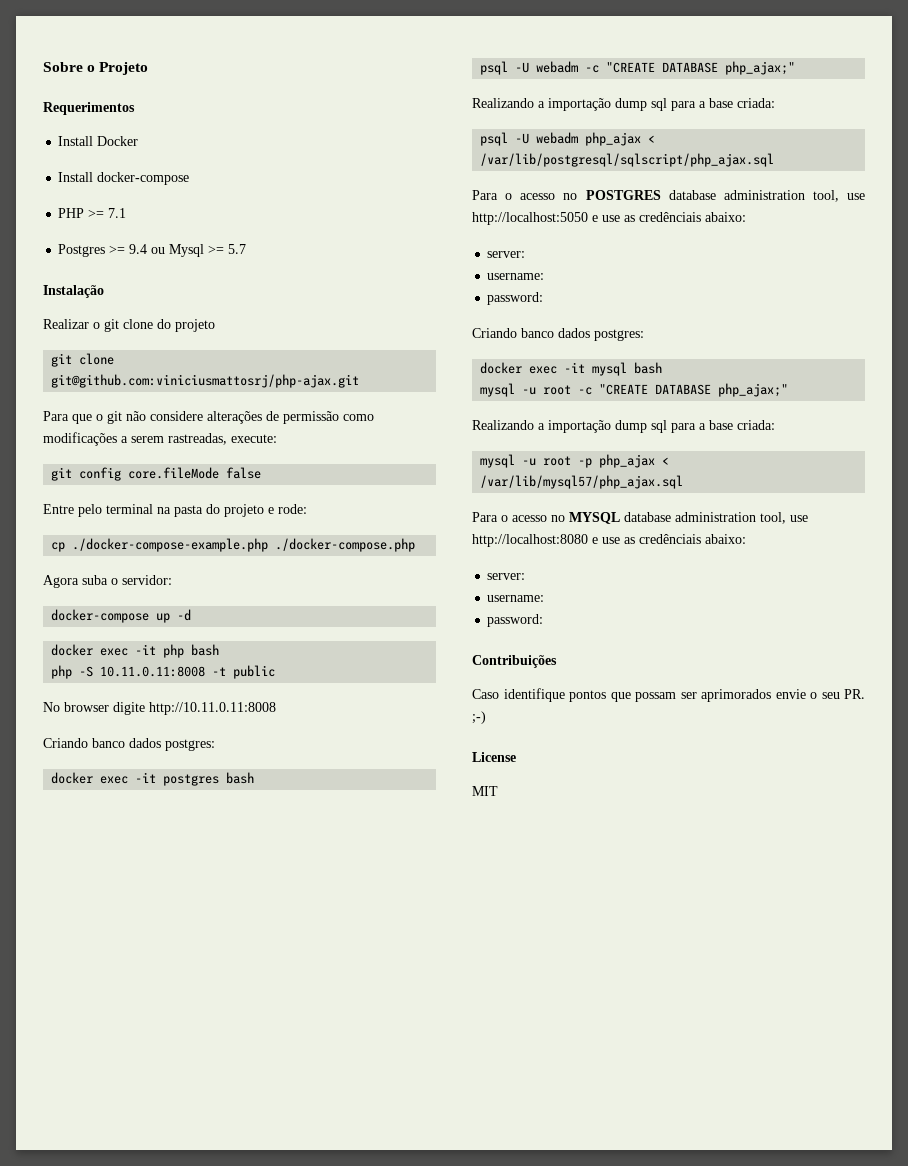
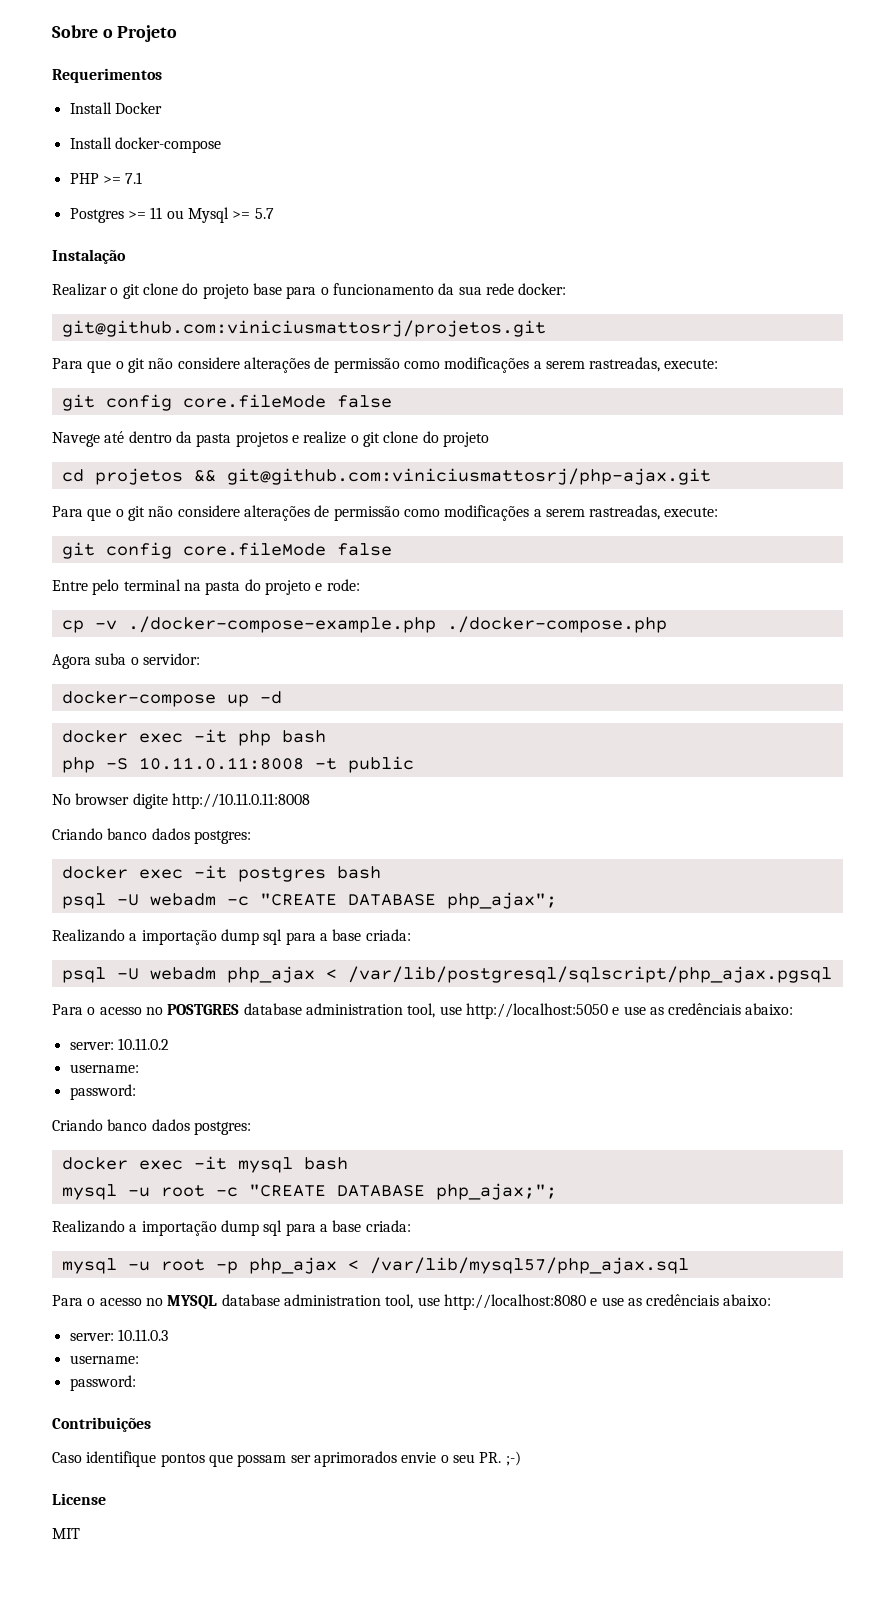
[129,244,148,254] 9.4 -> [150,207,163,219] 11
[51,353,115,367] // git clone -> [252,283,567,299] [61,320,546,337] [52,357,719,373] [61,394,392,411] [52,431,489,447] [61,468,216,485] base para o funcionamento da sua rede docker: // git@github.com:viniciusmattosrj/projetos.git // Para que o git não considere alterações de permissão como modificações a serem rastreadas, execute: // git config core.fileMode false // Navege até dentro da pasta projetos e realize o git clone do projeto // cd projetos &&
(66, 547) none -> [94,620,117,630] -v
[725,61,796,75] php_ajax;" -> [446,892,557,909] php_ajax";
[480,153,775,167] /var/lib/postgresql/sqlscript/php_ajax.sql -> [347,966,832,983] /var/lib/postgresql/sqlscript/php_ajax.pgsql
(526, 254) none -> [117,1038,169,1050] 10.11.0.2
[718,383,789,397] php_ajax;" -> [435,1183,557,1200] php_ajax;";
(526, 576) none -> [117,1329,168,1341] 10.11.0.3

